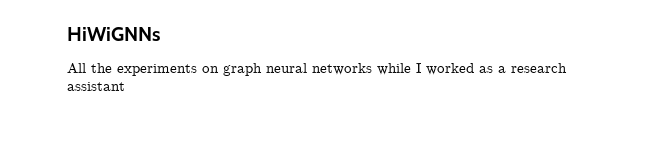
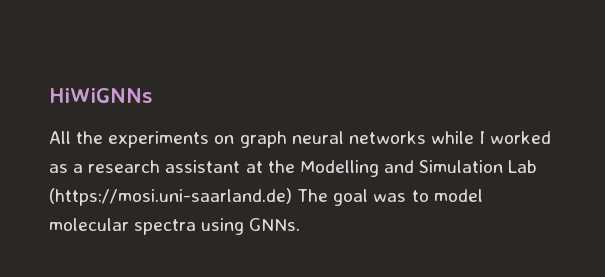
(125, 86) none -> [245,160,538,177] [49,188,483,206] [49,218,301,235] at the Modelling and Simulation Lab (https://mosi.uni-saarland.de) The goal was to model molecular spectra using GNNs.

